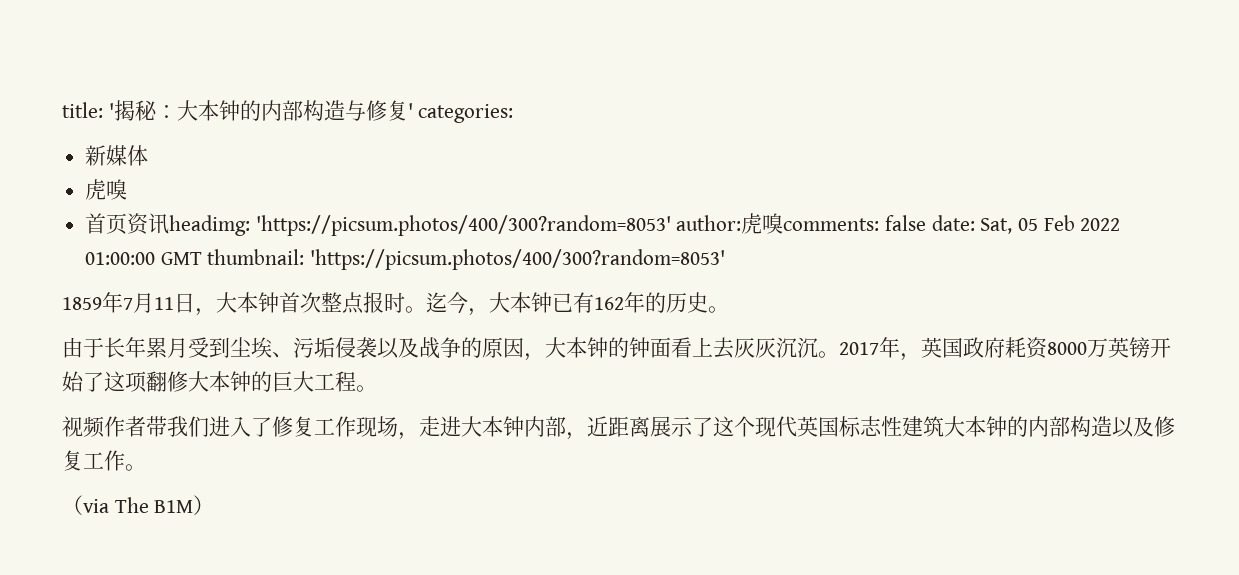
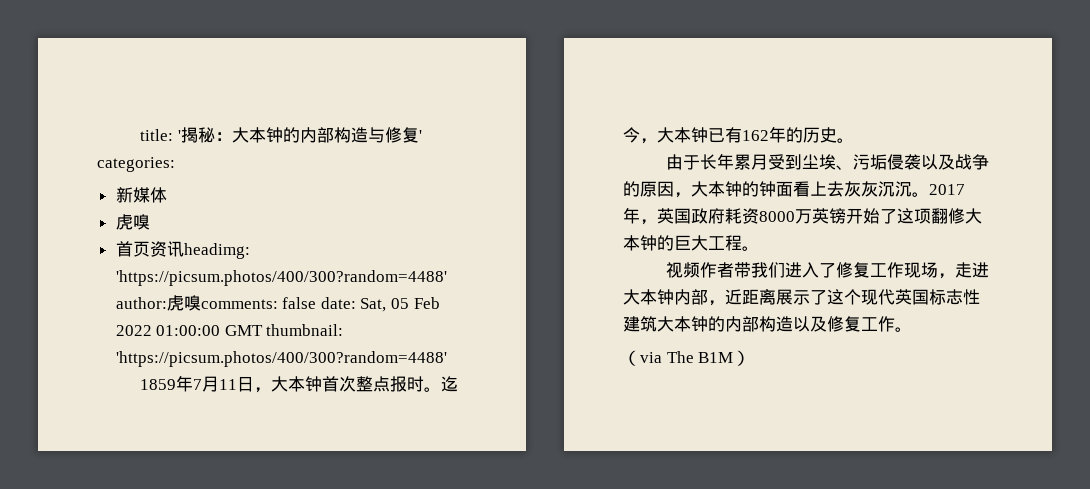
[255,215,671,236] 'https://picsum.photos/400/300?random=8053' -> [115,270,447,286] 'https://picsum.photos/400/300?random=4488'
[310,249,726,270] 'https://picsum.photos/400/300?random=8053' -> [115,351,447,367] 'https://picsum.photos/400/300?random=4488'

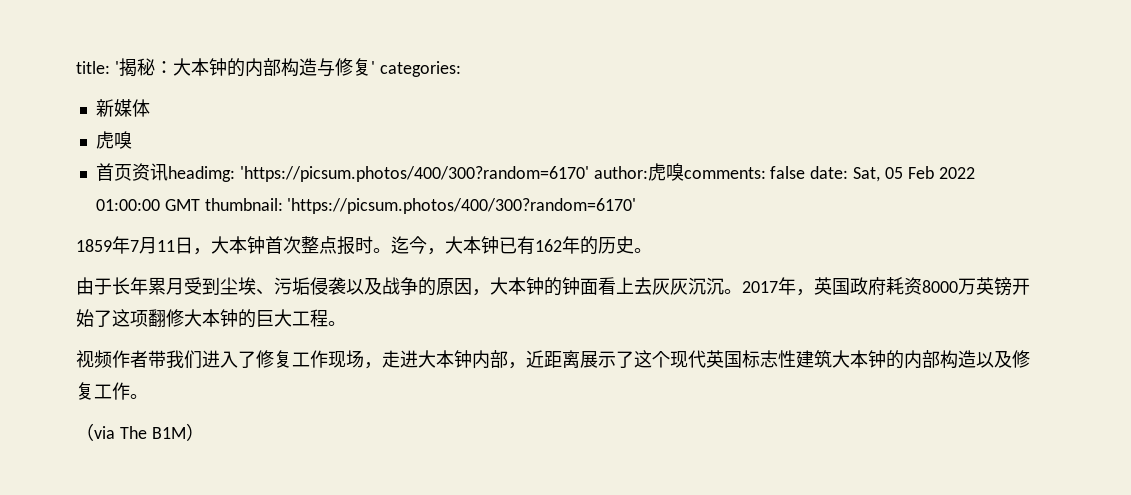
[115,270,447,286] 'https://picsum.photos/400/300?random=4488' -> [239,166,589,182] 'https://picsum.photos/400/300?random=6170'
[115,351,447,367] 'https://picsum.photos/400/300?random=4488' -> [287,198,637,214] 'https://picsum.photos/400/300?random=6170'

